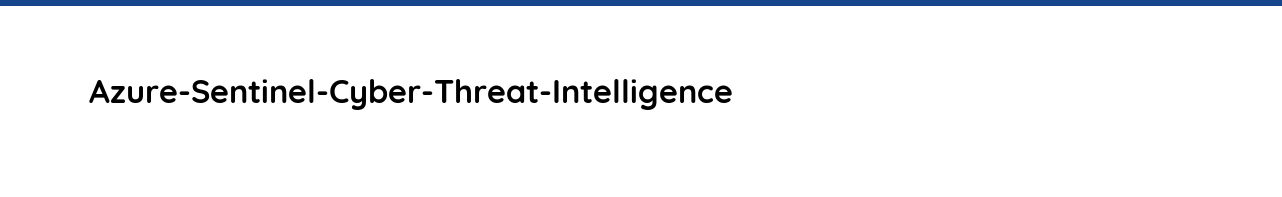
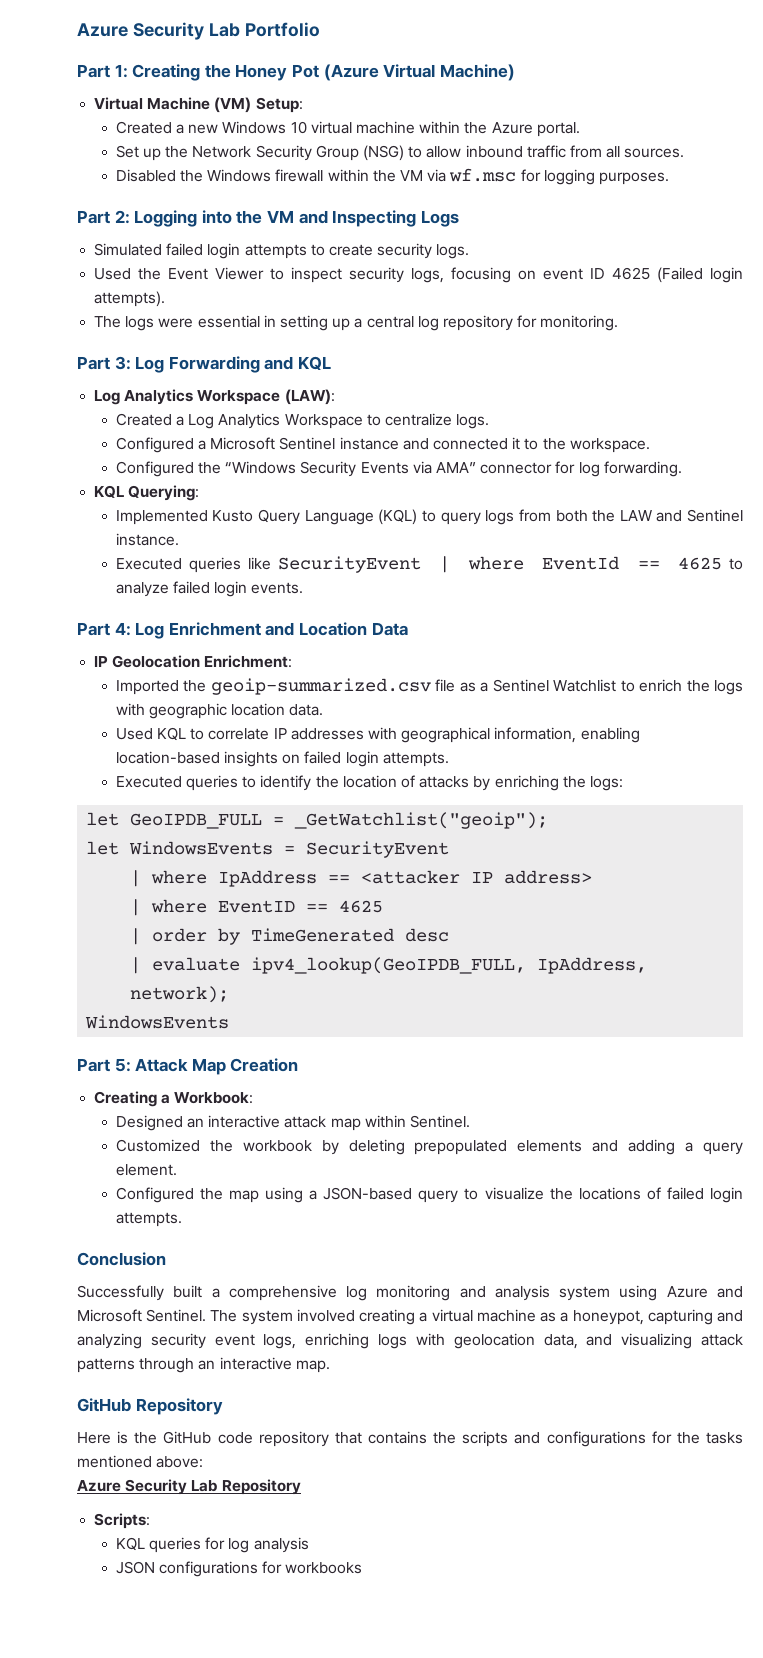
[89,79,733,110] Azure-Sentinel-Cyber-Threat-Intelligence -> [77,22,320,40] [77,64,515,81] [94,97,303,113] [115,121,580,137] [115,145,685,161] [115,168,669,185] [77,210,459,227] [94,243,470,259] [94,267,744,283] [94,291,166,307] [94,315,619,331] [77,356,331,373] [94,389,335,405] [115,413,490,429] [115,437,650,453] [115,461,682,477] [94,485,200,501] [115,509,744,525] [115,533,179,546] [115,556,744,573] [115,581,304,597] [77,622,408,639] [94,655,293,668] [115,678,743,695] [115,703,324,719] [115,727,640,743] [115,751,449,767] [115,775,623,791] [86,812,549,829] [86,841,450,858] [130,870,593,887] [130,899,384,916] [130,928,450,945] [130,957,648,974] [130,986,230,1003] [85,1015,230,1029] [77,1058,299,1075] [94,1091,254,1107] [115,1115,470,1131] [115,1139,743,1155] [115,1164,177,1176] [115,1187,744,1203] [115,1212,182,1227] [77,1252,166,1266] [77,1285,743,1301] [77,1309,743,1325] [77,1333,743,1349] [77,1357,330,1373] [77,1398,223,1415] [77,1431,743,1447] [77,1455,204,1468] [77,1479,301,1495] [94,1513,151,1529] [115,1537,309,1553] [115,1561,363,1577] Azure Security Lab Portfolio // Part 1: Creating the Honey Pot (Azure Virtual Machine) // Virtual Machine (VM) Setup: // Created a new Windows 10 virtual machine within the Azure portal. // Set up the Network Security Group (NSG) to allow inbound traffic from all sources. // Disabled the Windows firewall within the VM via wf.msc for logging purposes. // Part 2: Logging into the VM and Inspecting Logs // Simulated failed login attempts to create security logs. // Used the Event Viewer to inspect security logs, focusing on event ID 4625 (Failed login attempts). // The logs were essential in setting up a central log repository for monitoring. // Part 3: Log Forwarding and KQL // Log Analytics Workspace (LAW): // Created a Log Analytics Workspace to centralize logs. // Configured a Microsoft Sentinel instance and connected it to the workspace. // Configured the “Windows Security Events via AMA” connector for log forwarding. // KQL Querying: // Implemented Kusto Query Language (KQL) to query logs from both the LAW and Sentinel instance. // Executed queries like SecurityEvent | where EventId == 4625 to analyze failed login events. // Part 4: Log Enrichment and Location Data // IP Geolocation Enrichment: // Imported the geoip-summarized.csv file as a Sentinel Watchlist to enrich the logs with geographic location data. // Used KQL to correlate IP addresses with geographical information, enabling location-based insights on failed login attempts. // Executed queries to identify the location of attacks by enriching the logs: // let GeoIPDB_FULL = _GetWatchlist("geoip"); // let WindowsEvents = SecurityEvent // | where IpAddress == <attacker IP address> // | where EventID == 4625 // | order by TimeGenerated desc // | evaluate ipv4_lookup(GeoIPDB_FULL, IpAddress, network); // WindowsEvents // Part 5: Attack Map Creation // Creating a Workbook: // Designed an interactive attack map within Sentinel. // Customized the workbook by deleting prepopulated elements and adding a query element. // Configured the map using a JSON-based query to visualize the locations of failed login attempts. // Conclusion // Successfully built a comprehensive log monitoring and analysis system using Azure and Microsoft Sentinel. The system involved creating a virtual machine as a honeypot, capturing and analyzing security event logs, enriching logs with geolocation data, and visualizing attack patterns through an interactive map. // GitHub Repository // Here is the GitHub code repository that contains the scripts and configurations for the tasks mentioned above: // Azure Security Lab Repository // Scripts: // KQL queries for log analysis // JSON configurations for workbooks

